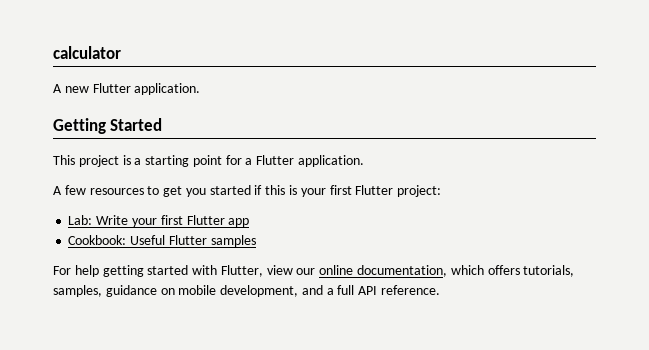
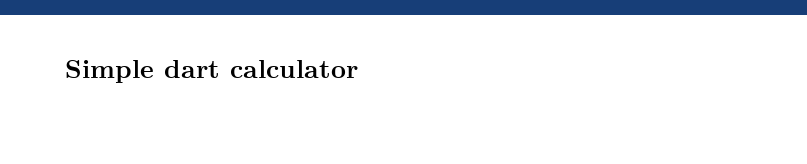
(53, 52) none -> [65,60,220,83] Simple dart
[53,83,201,95] [53,118,163,134] [53,155,365,167] [53,185,442,197] [68,215,250,227] [68,235,256,247] [53,265,575,277] [53,285,441,297] // A new Flutter application. // Getting Started // This project is a starting point for a Flutter application. // A few resources to get you started if this is your first Flutter project: // Lab: Write your first Flutter app // Cookbook: Useful Flutter samples // For help getting started with Flutter, view our online documentation, which offers tutorials, samples, guidance on mobile development, and a full API reference. -> (358, 69) none

